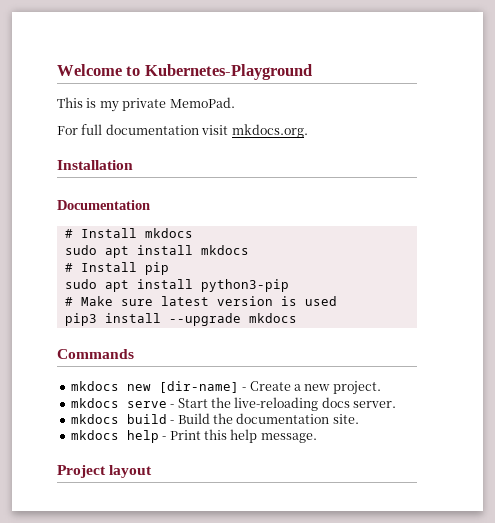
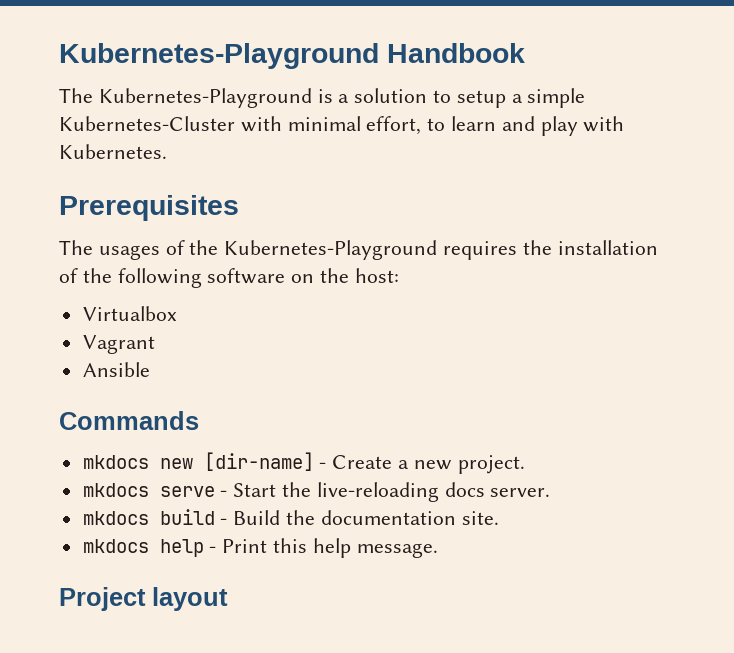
[57,64,312,80] [57,97,235,112] [57,124,308,138] [57,160,133,170] [57,200,150,210] [64,228,193,238] [64,245,249,258] [64,262,169,275] [64,279,289,292] [64,296,337,306] [64,313,297,326] Welcome to Kubernetes-Playground // This is my private MemoPad. // For full documentation visit mkdocs.org. // Installation // Documentation // # Install mkdocs // sudo apt install mkdocs // # Install pip // sudo apt install python3-pip // # Make sure latest version is used // pip3 install --upgrade mkdocs -> [59,43,525,69] [59,88,586,108] [59,116,625,136] [59,144,167,159] [59,195,239,221] [59,240,658,260] [59,268,399,288] [82,306,177,321] [82,335,155,354] [82,362,150,377] Kubernetes-Playground Handbook // The Kubernetes-Playground is a solution to setup a simple Kubernetes-Cluster with minimal effort, to learn and play with Kubernetes. // Prerequisites // The usages of the Kubernetes-Playground requires the installation of the following software on the host: // Virtualbox // Vagrant // Ansible

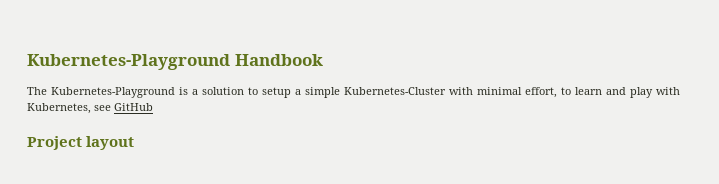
[59,144,167,159] [59,195,239,221] [59,240,658,260] [59,268,399,288] [82,306,177,321] [82,335,155,354] [82,362,150,377] [59,411,199,430] [82,452,525,474] [82,482,551,502] [82,509,499,525] [82,538,438,558] Kubernetes. // Prerequisites // The usages of the Kubernetes-Playground requires the installation of the following software on the host: // Virtualbox // Vagrant // Ansible // Commands // mkdocs new [dir-name] - Create a new project. // mkdocs serve - Start the live-reloading docs server. // mkdocs build - Build the documentation site. // mkdocs help - Print this help message. -> [27,103,153,114] Kubernetes, see GitHub

